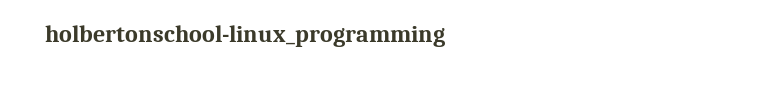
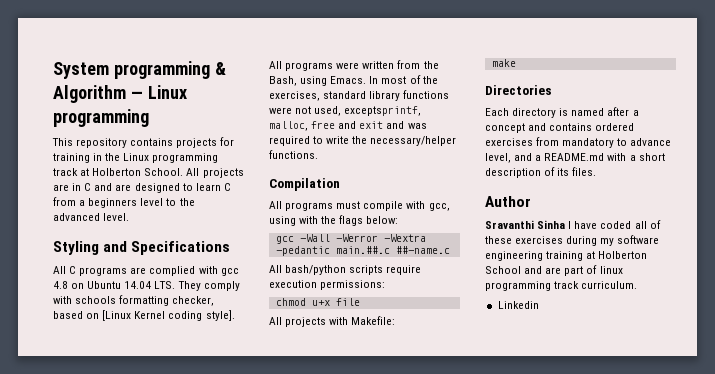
[45,25,445,47] holbertonschool-linux_programming -> [53,61,226,79] [53,85,187,103] [53,109,149,127] [52,137,235,148] [53,153,219,163] [53,168,244,178] [53,183,231,193] [53,197,195,208] [53,213,130,221] [53,241,231,255] [53,266,239,276] [53,281,240,291] [53,295,215,306] [53,310,235,321] [269,60,439,71] [269,75,438,86] [269,90,450,101] [269,106,422,116] [269,121,427,131] [269,136,457,146] [269,150,318,159] [269,178,340,191] [269,201,450,211] [269,215,399,226] [275,234,426,244] [275,246,450,256] [269,265,422,275] [269,280,386,290] [275,298,360,306] [269,316,396,327] [491,59,516,67] [485,85,552,95] [485,107,639,118] [485,123,635,133] [485,137,672,148] [485,153,665,163] [485,167,597,178] [485,196,531,207] [485,220,661,229] [485,235,660,246] [485,251,648,261] [485,265,623,276] [485,281,638,291] [497,301,539,309] System programming & Algorithm ― Linux programming // This repository contains projects for training in the Linux programming track at Holberton School. All projects are in C and are designed to learn C from a beginners level to the advanced level. // Styling and Specifications // All C programs are complied with gcc 4.8 on Ubuntu 14.04 LTS. They comply with schools formatting checker, based on [Linux Kernel coding style]. All programs were written from the Bash, using Emacs. In most of the exercises, standard library functions were not used, exceptsprintf, malloc, free and exit and was required to write the necessary/helper functions. // Compilation // All programs must compile with gcc, using with the flags below: // gcc -Wall -Werror -Wextra -pedantic main.##.c ##-name.c // All bash/python scripts require execution permissions: // chmod u+x file // All projects with Makefile: // make // Directories // Each directory is named after a concept and contains ordered exercises from mandatory to advance level, and a README.md with a short description of its files. // Author // Sravanthi Sinha I have coded all of these exercises during my software engineering training at Holberton School and are part of linux programming track curriculum. // Linkedin

